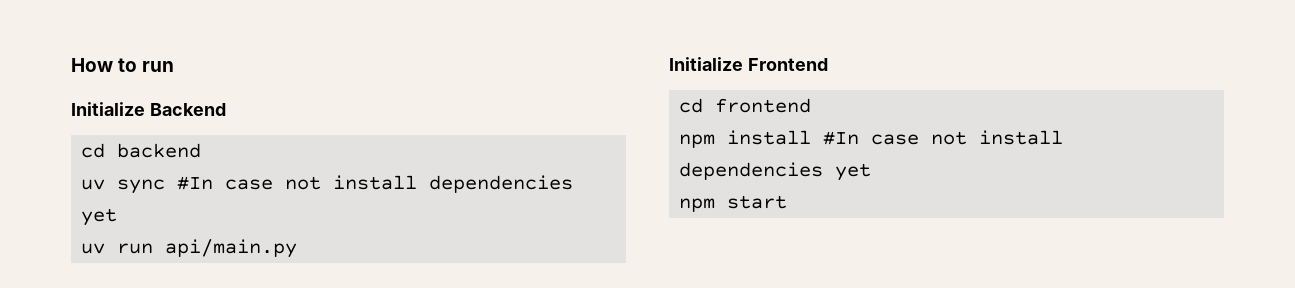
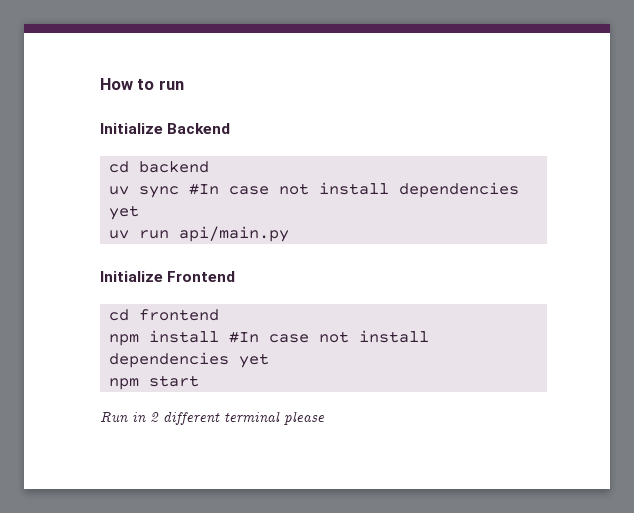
(787, 202) none -> [100,411,325,425] // Run in 2 different terminal please

